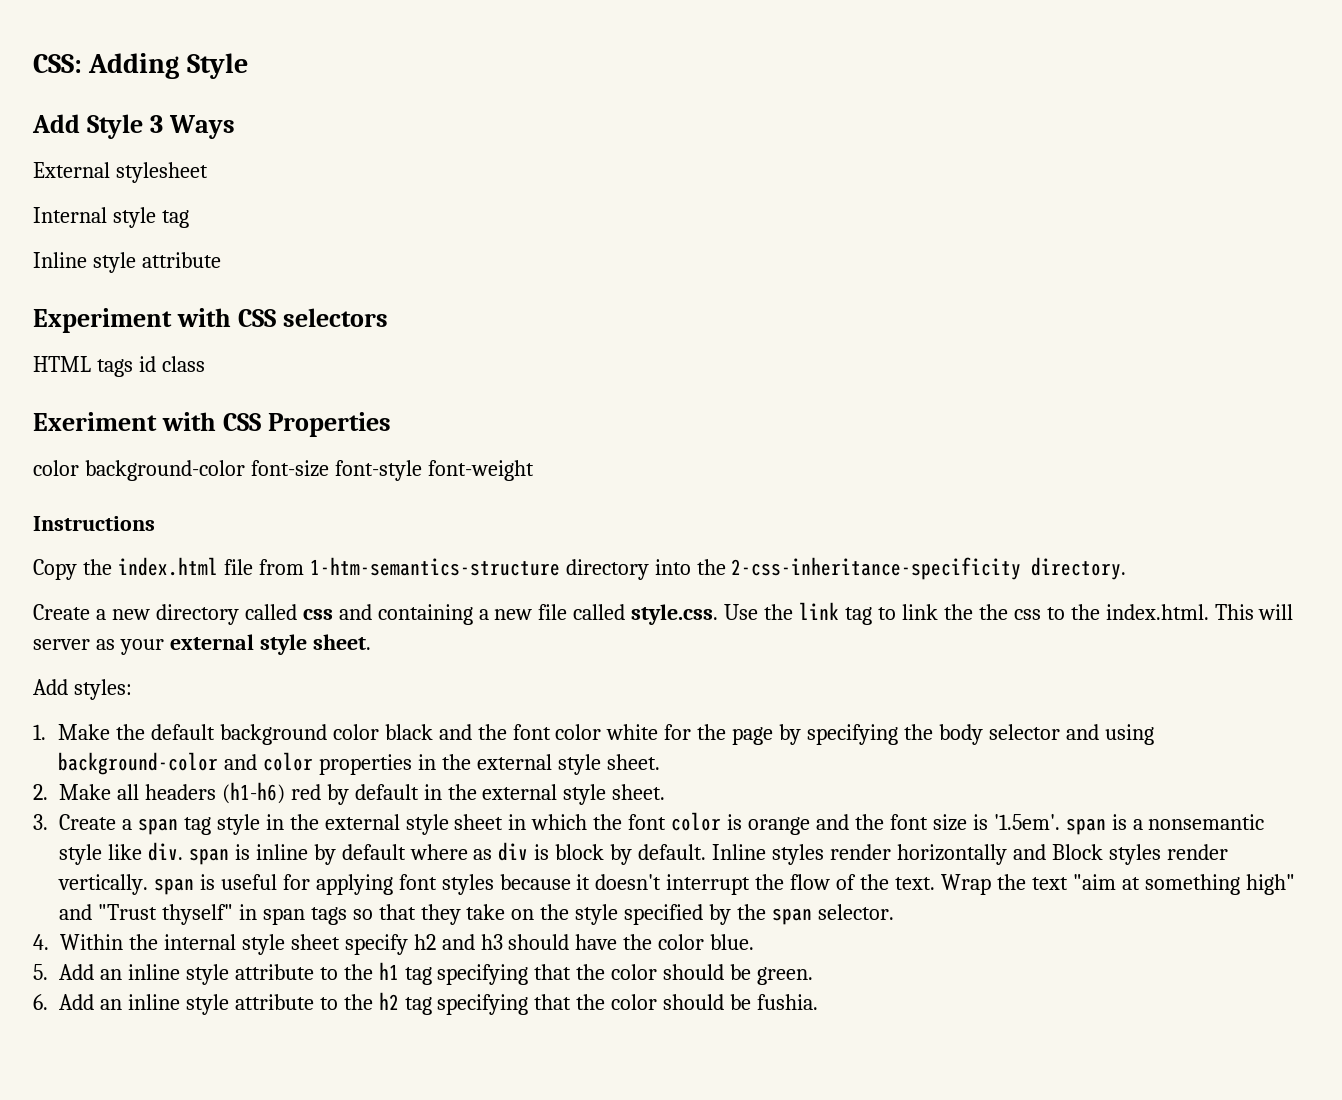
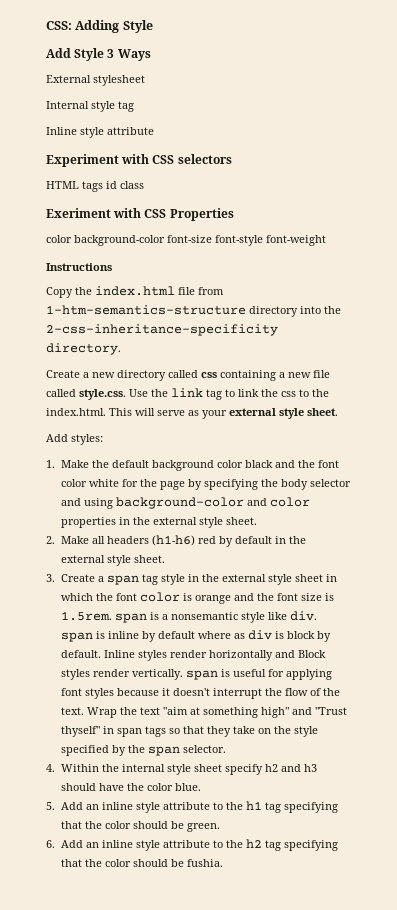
[338,604,372,620] and -> (217, 375) none
[978,604,1008,620] the -> (278, 393) none
[33,639,90,650] server -> [157,410,185,416] serve
[993,814,1060,830] '1.5em'. -> [60,611,112,621] 1.5rem.

